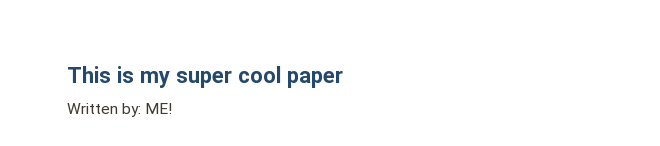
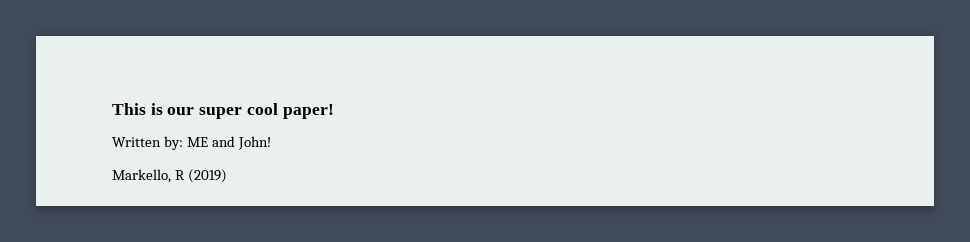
[139,71,170,88] my -> [167,107,195,115] our
[286,70,343,88] paper -> [282,104,334,119] paper!
[145,103,173,114] ME! -> [186,136,271,150] [112,169,227,183] ME and John! // Markello, R (2019)

